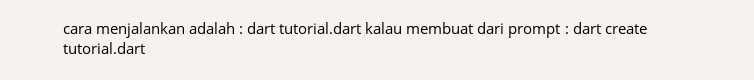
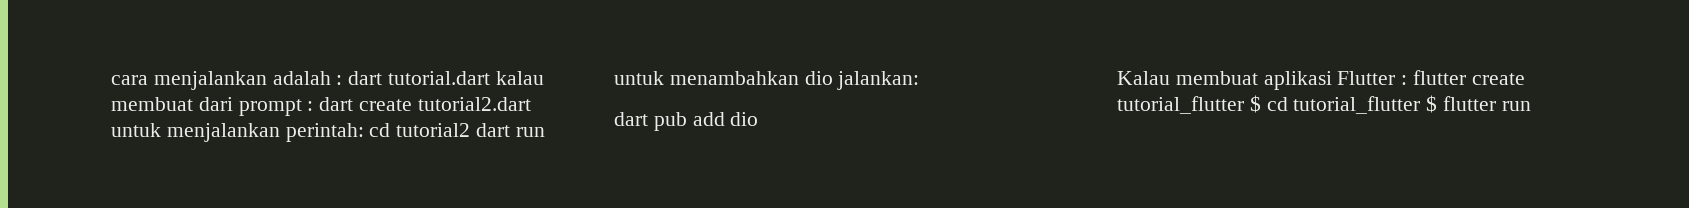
[63,42,145,54] tutorial.dart -> [417,97,531,111] [111,123,545,142] [614,71,920,90] [614,112,759,131] [1117,70,1525,90] [1117,95,1531,114] tutorial2.dart untuk menjalankan perintah: cd tutorial2 dart run untuk menambahkan dio jalankan: // dart pub add dio // Kalau membuat aplikasi Flutter : flutter create tutorial_flutter $ cd tutorial_flutter $ flutter run

